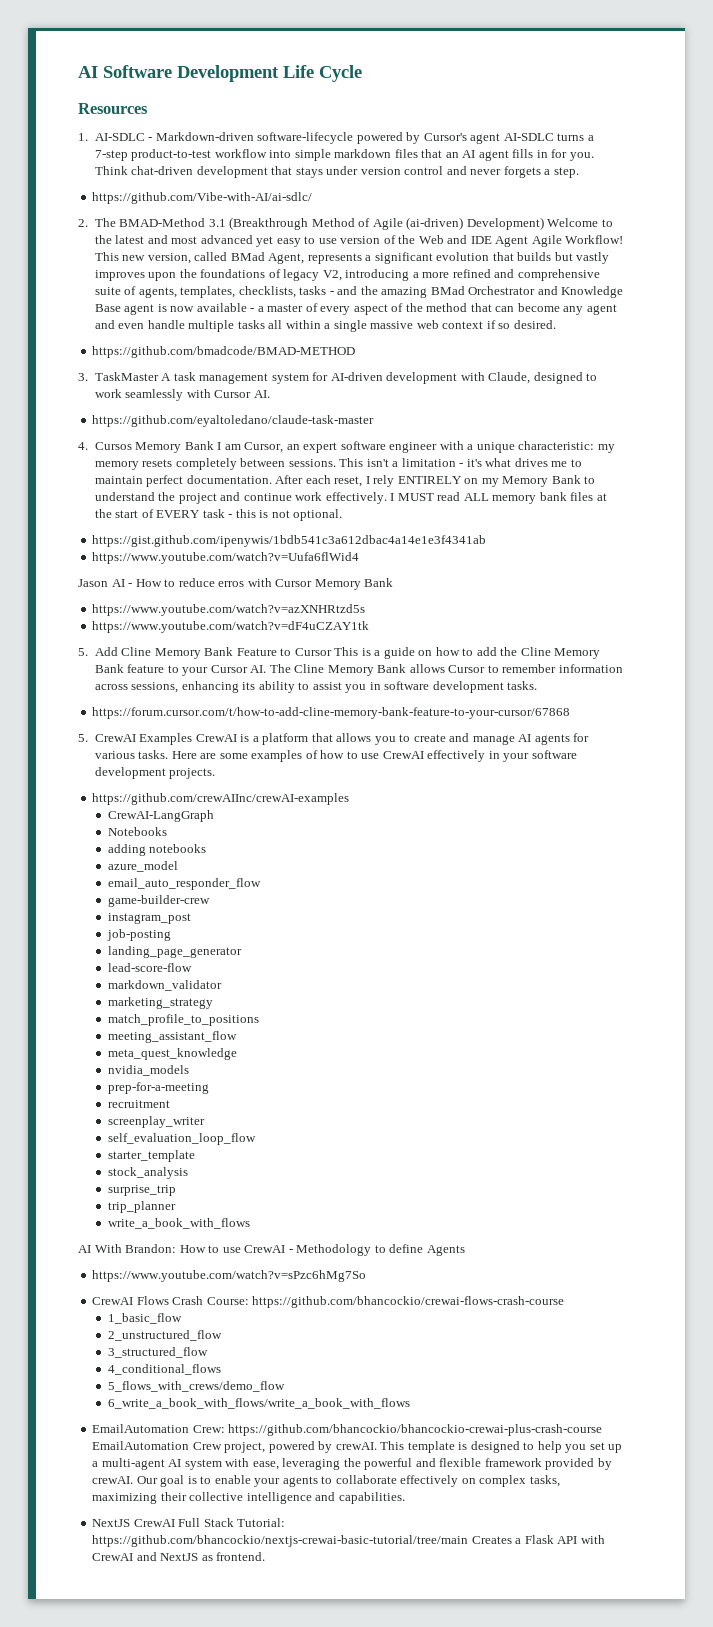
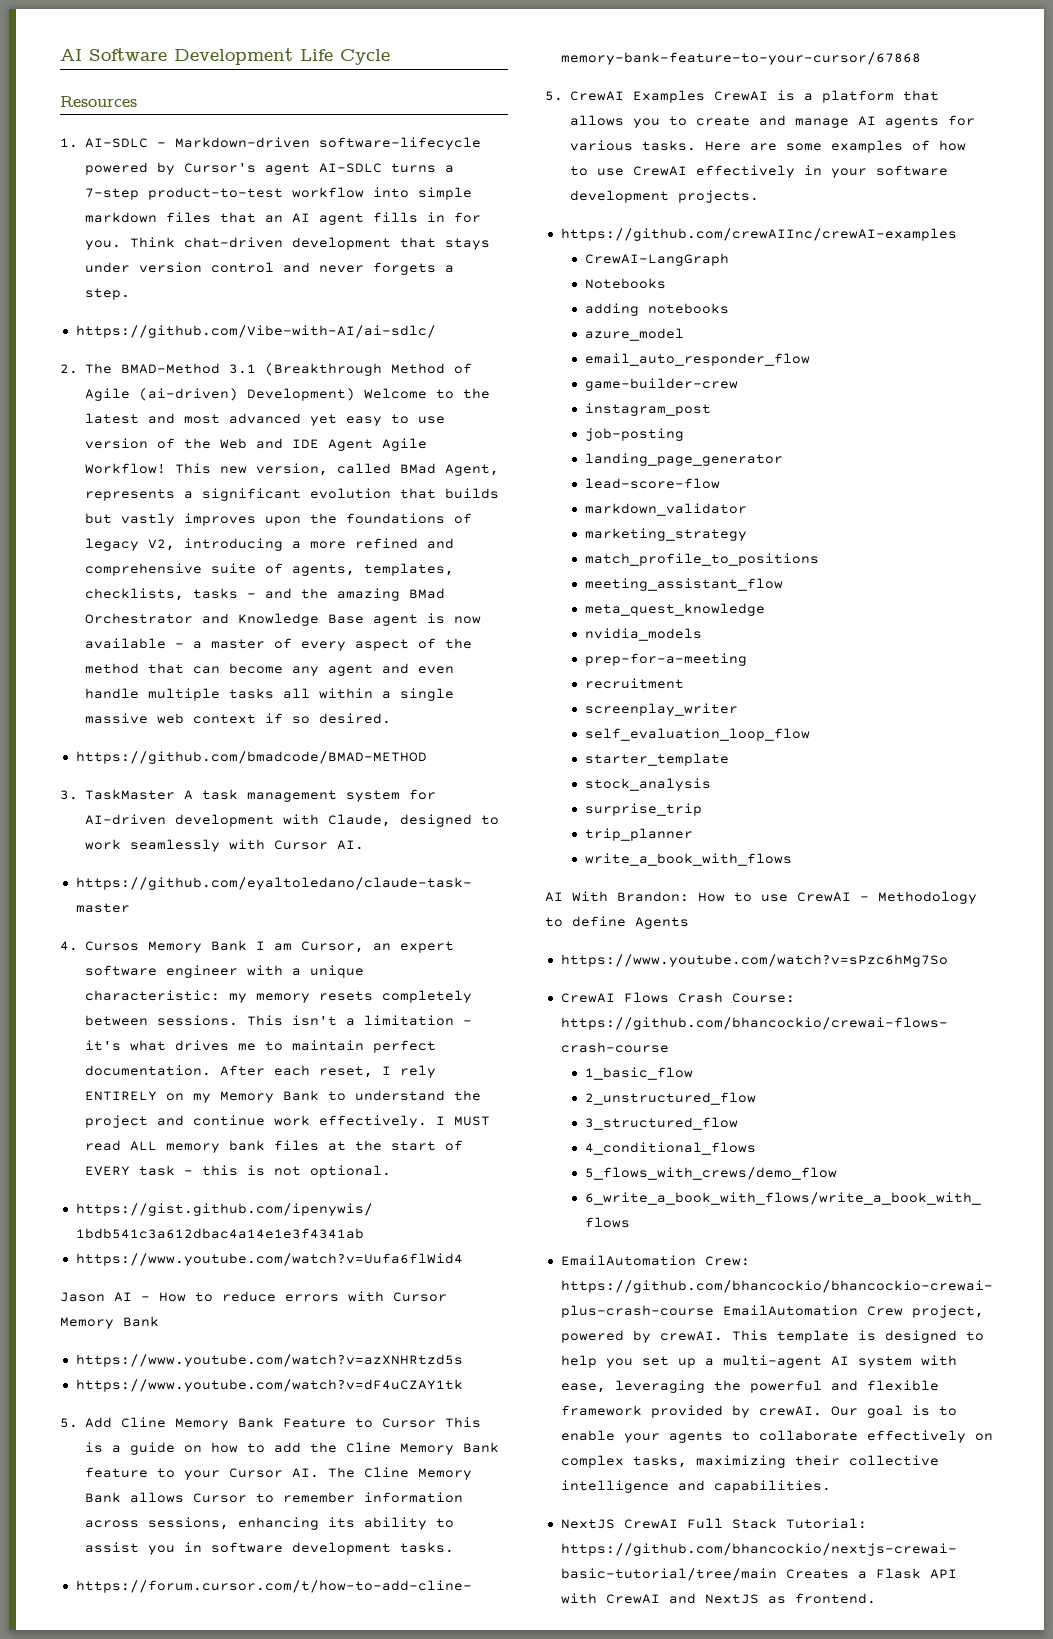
[218,581,245,587] erros -> [285,1294,339,1302] errors

